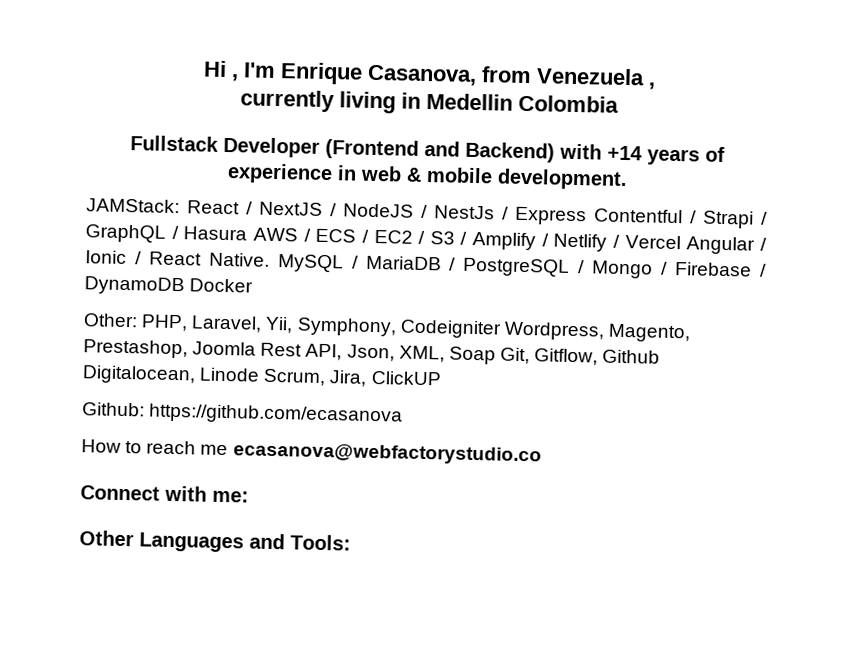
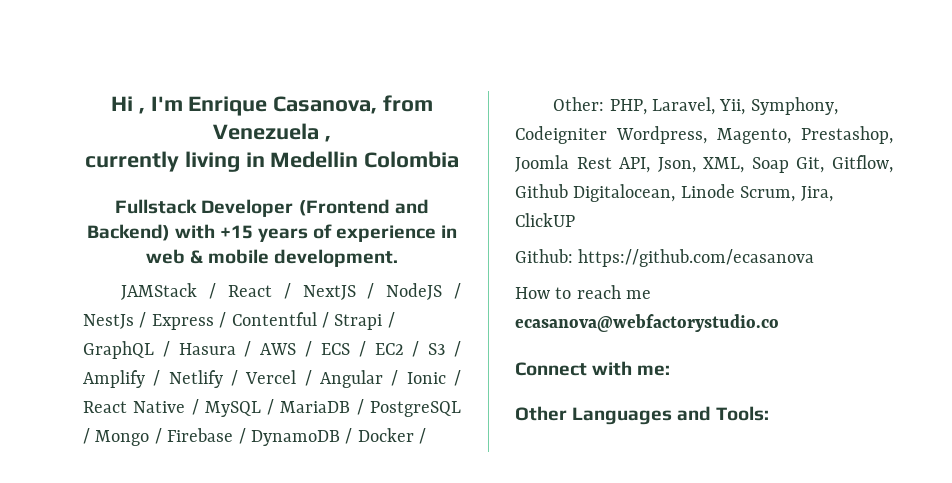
[607,145,643,161] +14 -> [219,225,253,239] +15
[86,198,180,214] JAMStack: -> [121,283,216,300] JAMStack /
(587, 216) none -> [219,312,227,328] /
(248, 233) none -> [244,341,252,357] /
(681, 242) none -> [304,370,312,386] /
[208,252,270,267] Native. -> [133,399,199,415] Native /
(185, 286) none -> [345,428,353,444] /
(254, 285) none -> [419,428,427,444] /

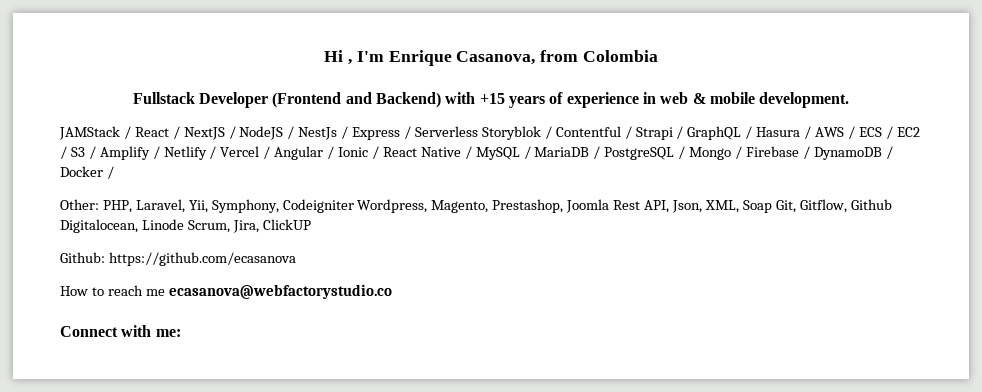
[213,123,331,142] [84,151,359,172] Venezuela , // currently living in Medellin -> (578, 56) none
(227, 320) none -> [414,126,552,140] Serverless Storyblok /
[515,406,770,425] // Other Languages and Tools: -> (181, 333) none

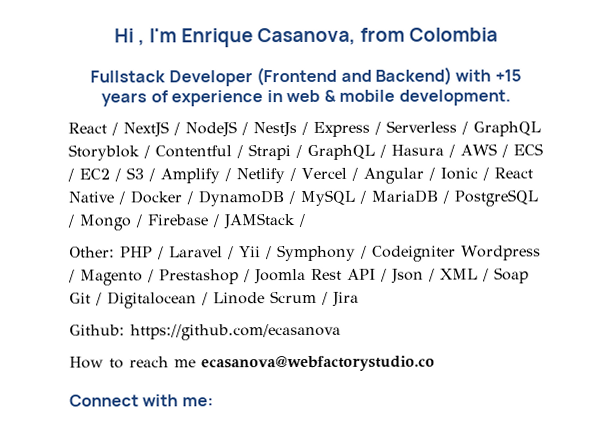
[59,126,131,140] JAMStack / -> (511, 97) none
(478, 131) none -> [461,121,541,137] / GraphQL
(472, 152) none -> [130,190,295,207] Docker / DynamoDB /
[813,146,893,160] [60,166,103,177] DynamoDB / Docker -> [223,213,296,230] JAMStack
[102,199,892,213] [60,219,311,233] PHP, Laravel, Yii, Symphony, Codeigniter Wordpress, Magento, Prestashop, Joomla Rest API, Json, XML, Soap Git, Gitflow, Github Digitalocean, Linode Scrum, Jira, ClickUP -> [120,244,541,262] [68,267,529,286] [69,290,359,309] PHP / Laravel / Yii / Symphony / Codeigniter Wordpress / Magento / Prestashop / Joomla Rest API / Json / XML / Soap Git / Digitalocean / Linode Scrum / Jira

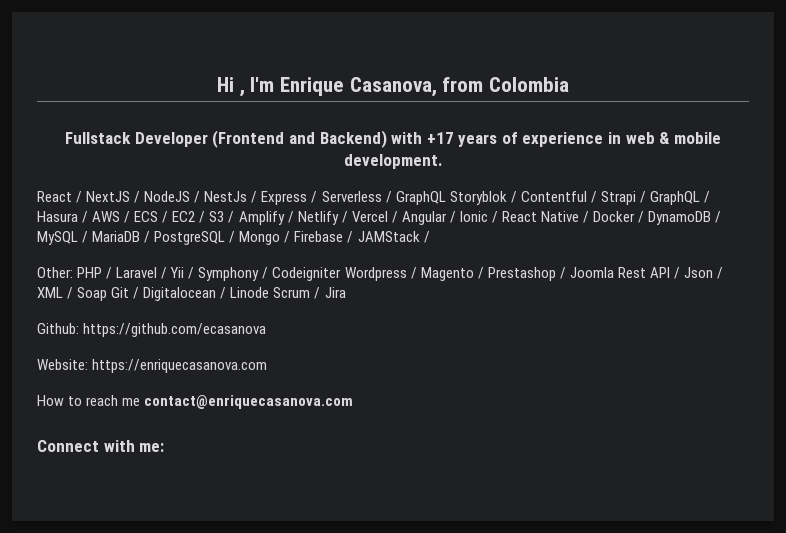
[494,69,522,82] +15 -> [426,132,454,144] +17
(341, 332) none -> [37,359,268,373] // Website: https://enriquecasanova.com
[201,355,435,372] ecasanova@webfactorystudio.co -> [144,395,354,409] contact@enriquecasanova.com

